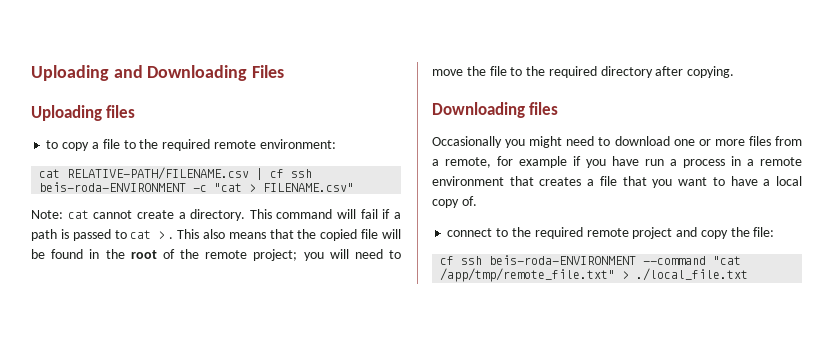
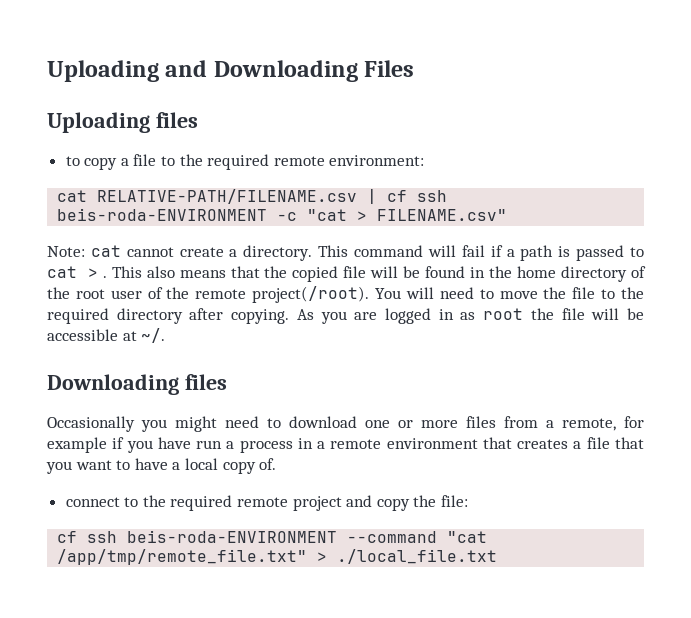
[130,250,157,259] root -> [517,266,646,282] [47,287,142,299] home directory of the root user
[253,249,324,261] project; you -> [252,286,402,303] project(/root). You
(735, 72) none -> [296,308,644,324] [47,328,166,343] As you are logged in as root the file will be accessible at ~/.

